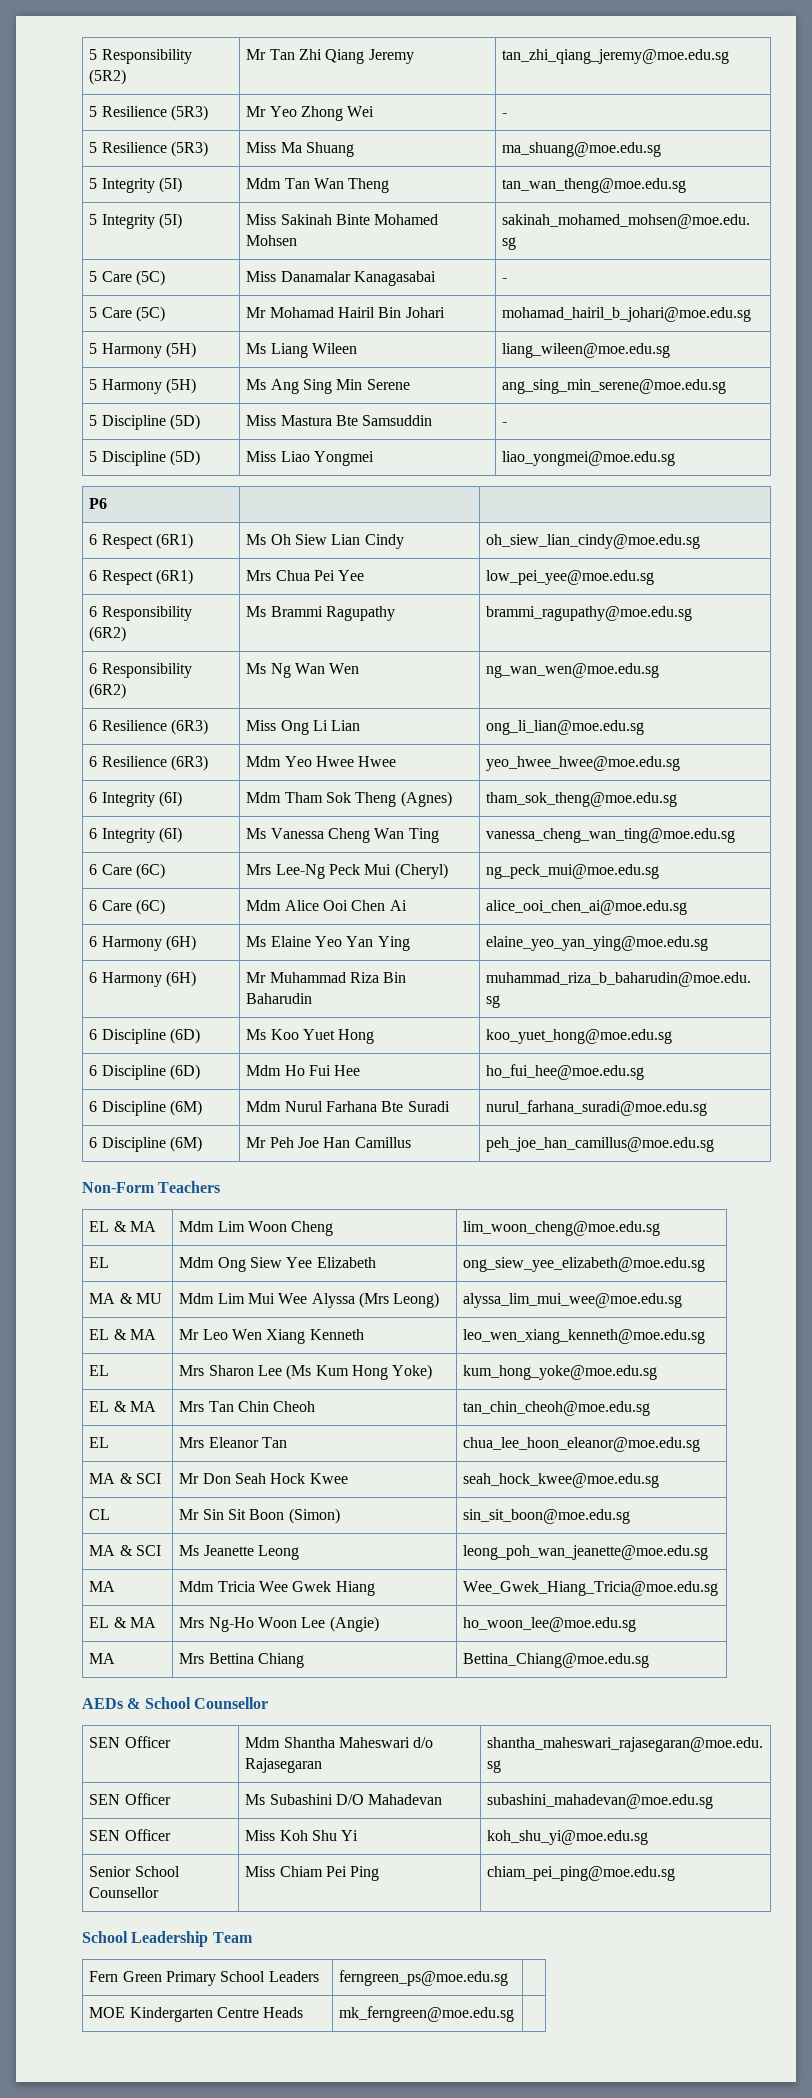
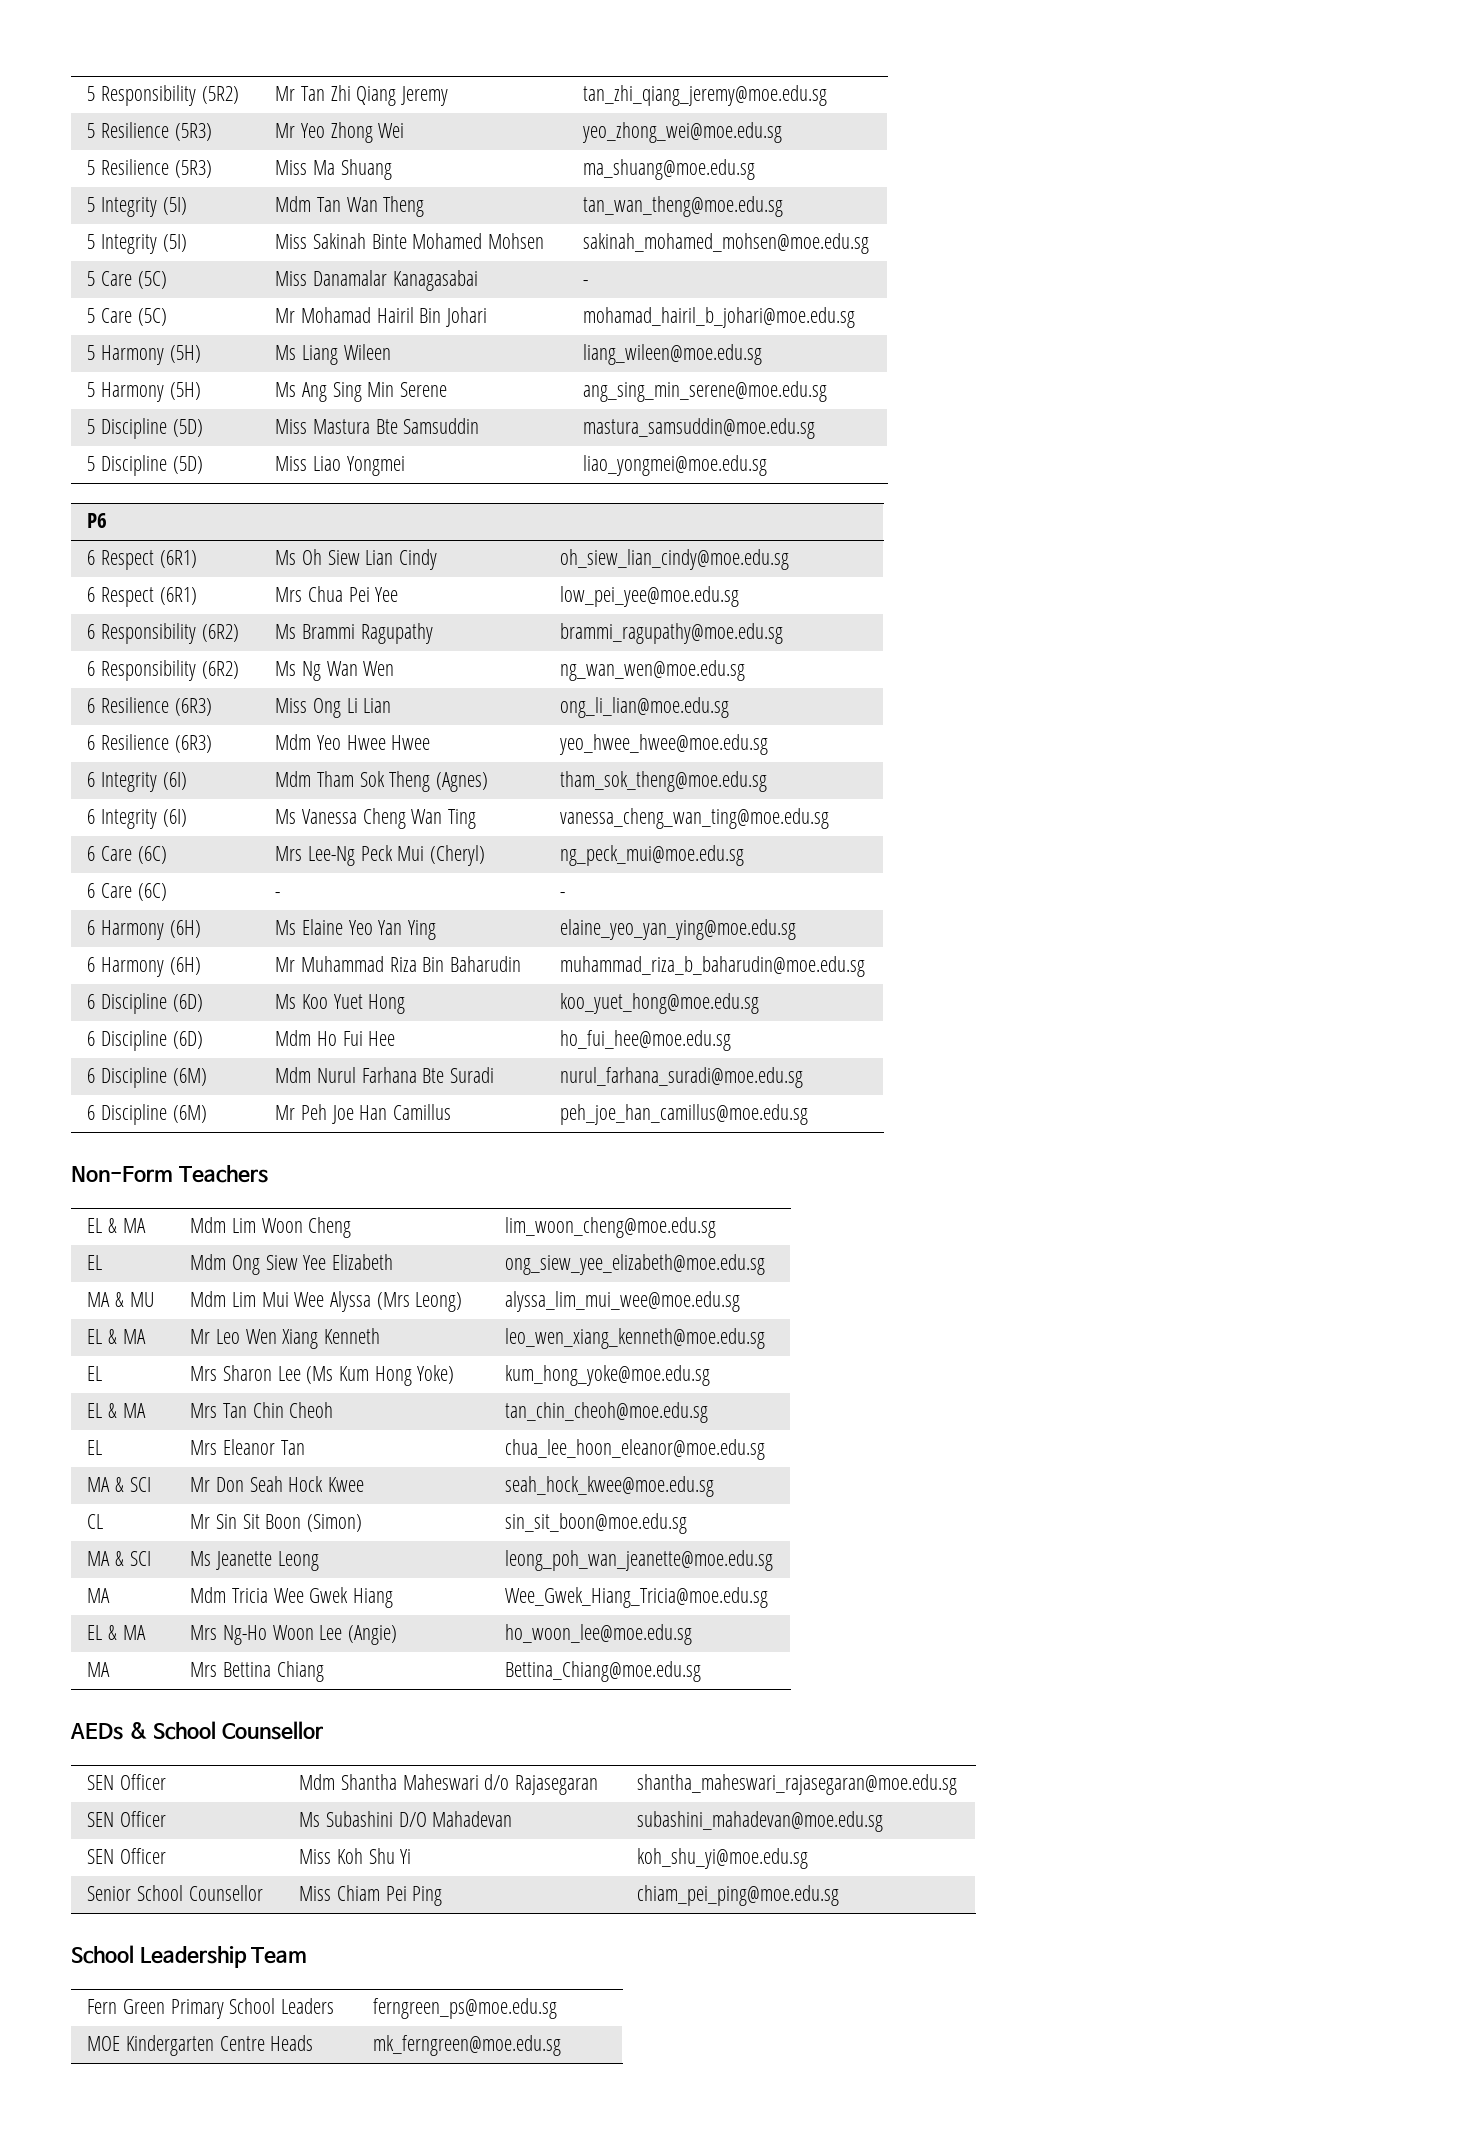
[502,113,508,117] - -> [582,122,783,143] yeo_zhong_wei@moe.edu.sg
[502,422,508,426] - -> [583,418,816,439] mastura_samsuddin@moe.edu.sg
[246,900,407,911] [486,900,688,915] Mdm Alice Ooi Chen Ai | alice_ooi_chen_ai@moe.edu.sg -> [275,892,281,898] [560,892,566,898] - | -

